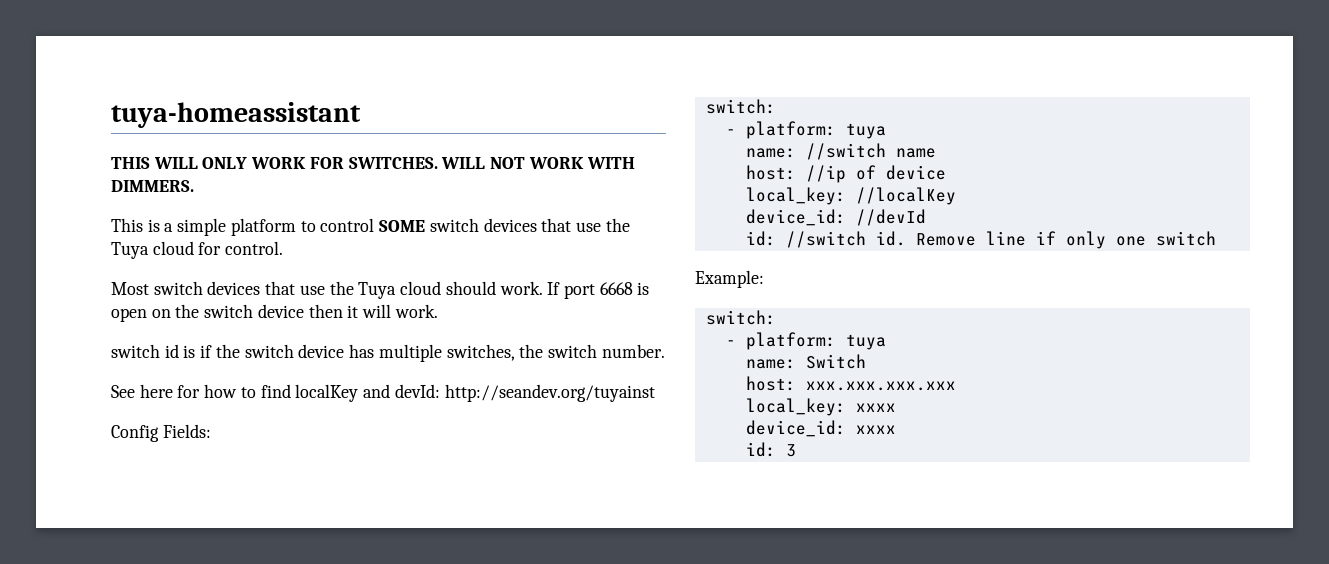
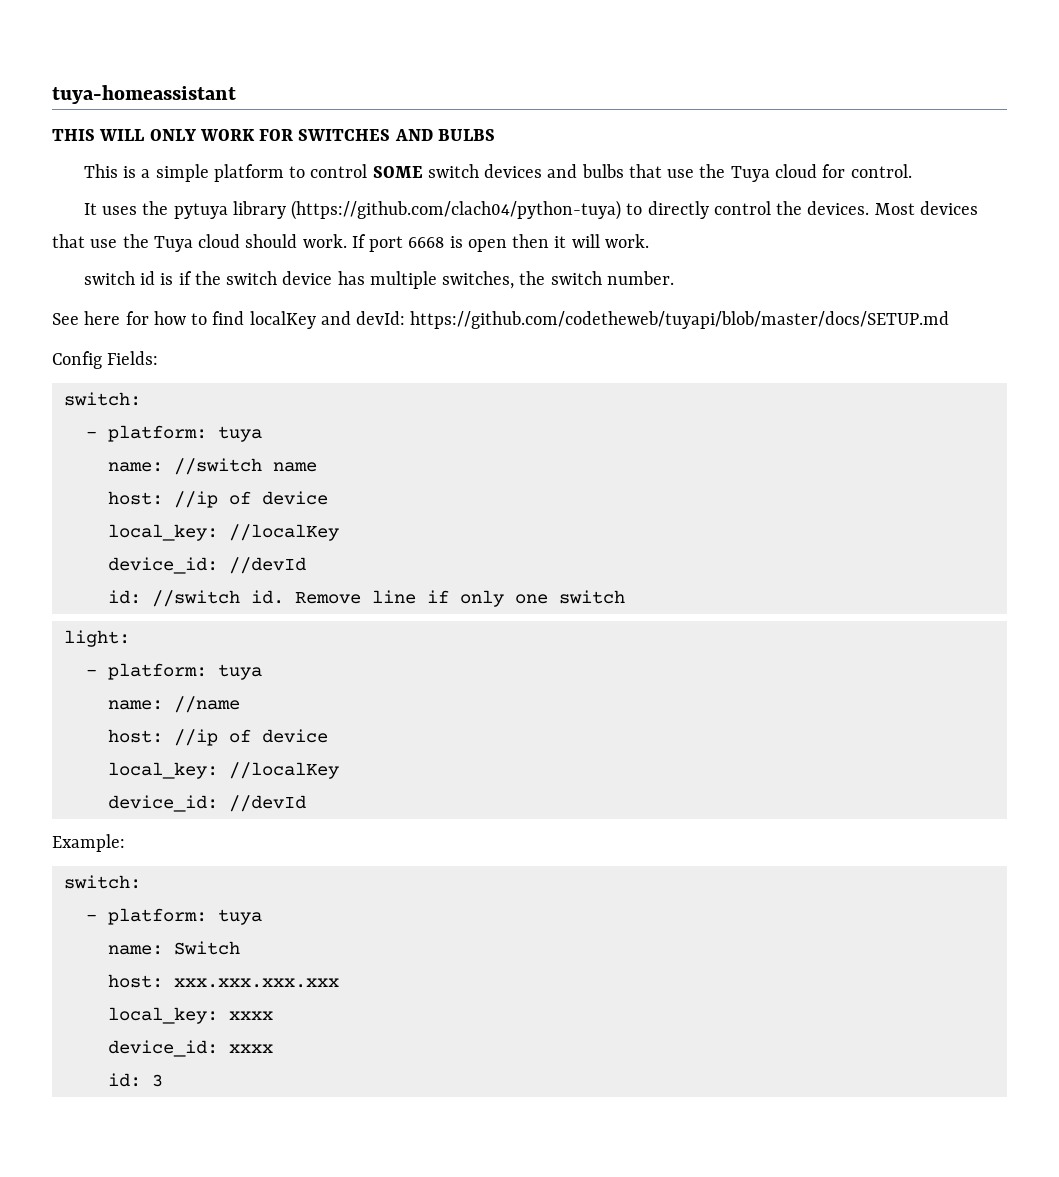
[348,157,635,169] [111,180,194,192] SWITCHES. WILL NOT WORK WITH DIMMERS. -> [298,129,495,141] SWITCHES AND BULBS
(537, 225) none -> [547,164,624,178] and bulbs
[111,281,203,295] Most switch -> [83,200,915,220] It uses the pytuya library (https://github.com/clach04/python-tuya) to directly control the devices. Most
[151,304,304,318] on the switch device -> (507, 245) none
[444,384,655,402] http://seandev.org/tuyainst -> [410,311,950,329] https://github.com/codetheweb/tuyapi/blob/master/docs/SETUP.md
(1216, 238) none -> [63,630,130,647] [85,663,262,680] [107,696,240,713] [107,729,328,746] [107,762,339,779] [107,795,306,812] // light: // - platform: tuya // name: //name // host: //ip of device // local_key: //localKey // device_id: //devId

